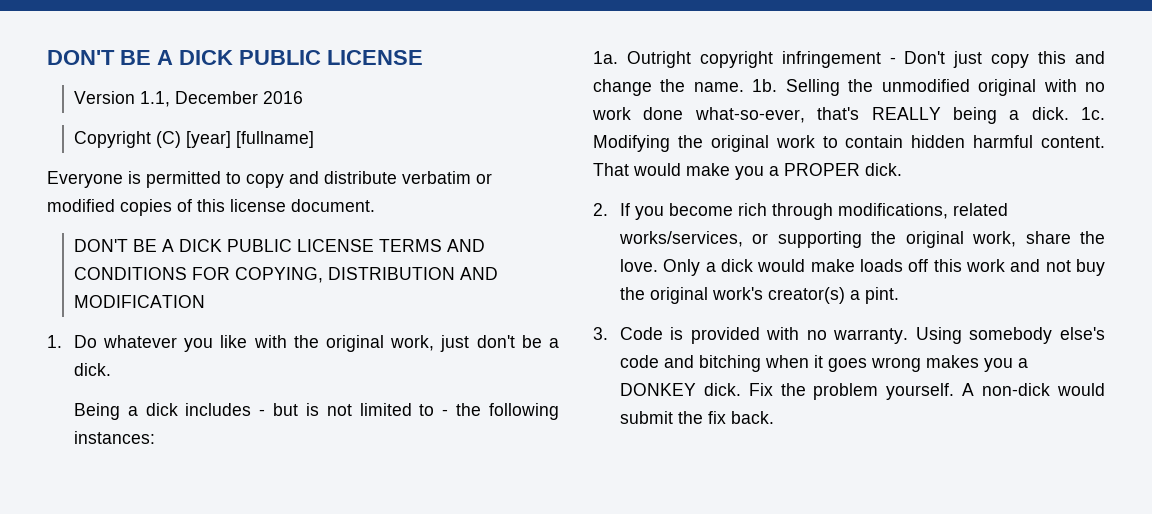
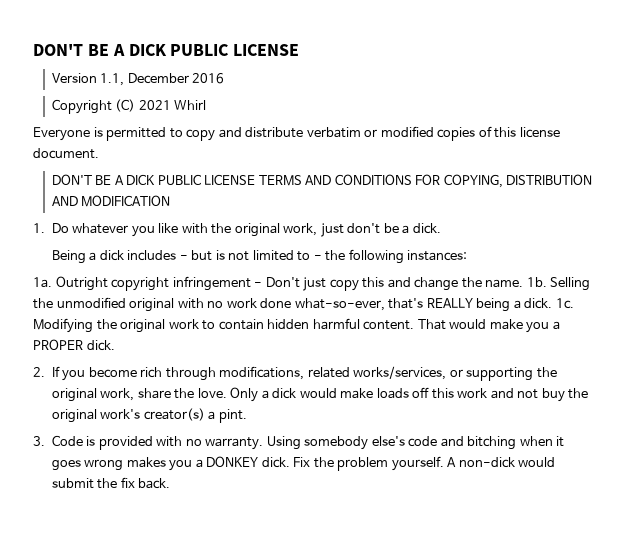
[185,131,314,148] [year] [fullname] -> [138,100,207,110] 2021 Whirl

